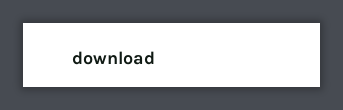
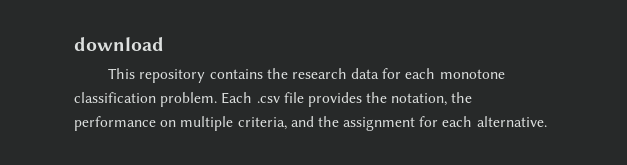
(155, 58) none -> [108,68,505,83] [74,92,473,107] [74,116,547,131] // This repository contains the research data for each monotone classification problem. Each .csv file provides the notation, the performance on multiple criteria, and the assignment for each alternative.

